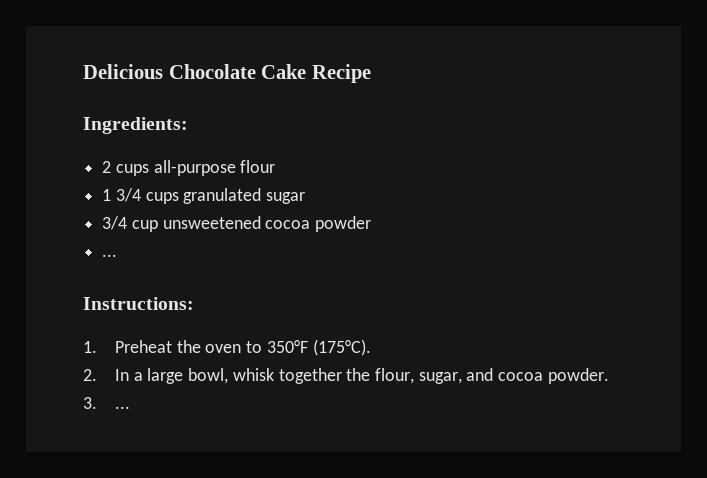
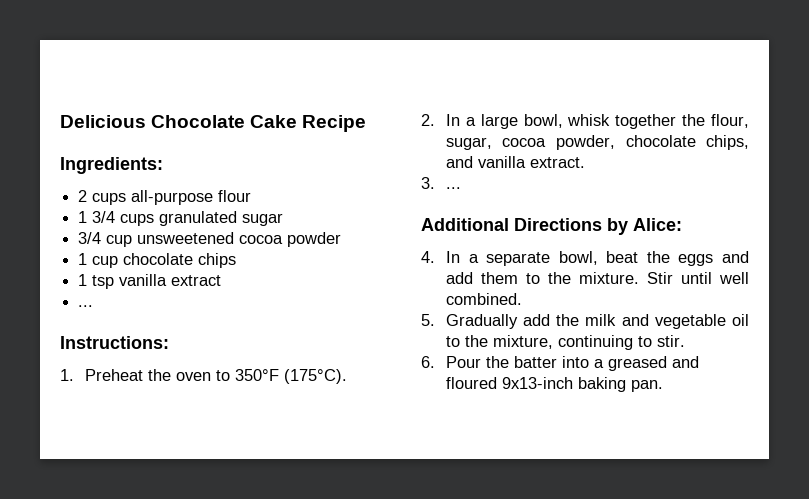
(372, 224) none -> [78,253,237,268] [78,274,222,289] // 1 cup chocolate chips // 1 tsp vanilla extract
[466,368,609,384] [83,397,130,409] and cocoa powder. // 3. ... -> [502,135,749,150] [445,156,585,168] [421,177,461,189] [421,218,682,235] [421,251,749,266] [445,272,749,284] [445,293,522,305] [421,314,749,329] [445,335,685,350] [421,356,699,371] [445,377,663,392] cocoa powder, chocolate chips, and vanilla extract. // 3. ... // Additional Directions by Alice: // 4. In a separate bowl, beat the eggs and add them to the mixture. Stir until well combined. // 5. Gradually add the milk and vegetable oil to the mixture, continuing to stir. // 6. Pour the batter into a greased and floured 9x13-inch baking pan.

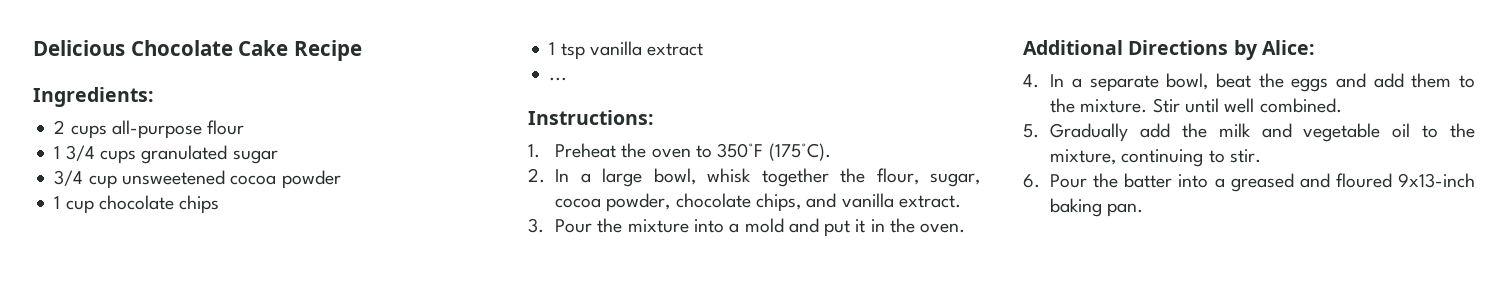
[445,187,461,189] ... -> [555,218,966,237] Pour the mixture into a mold and put it in the oven.

